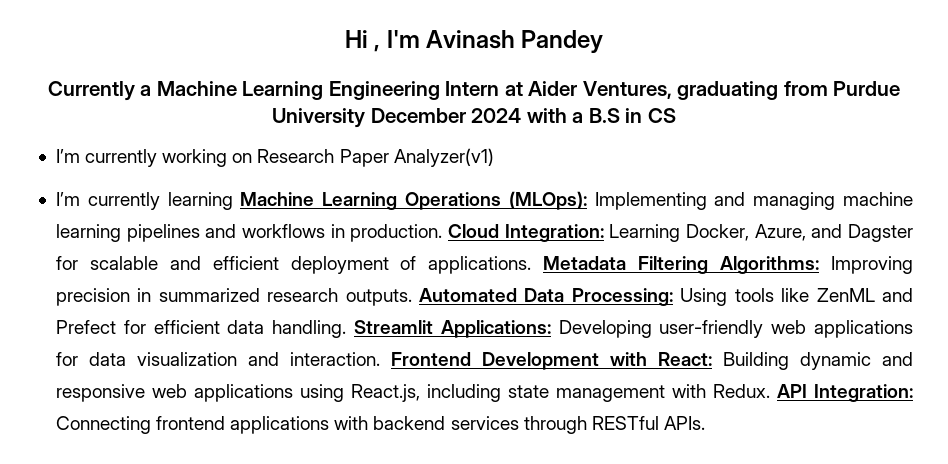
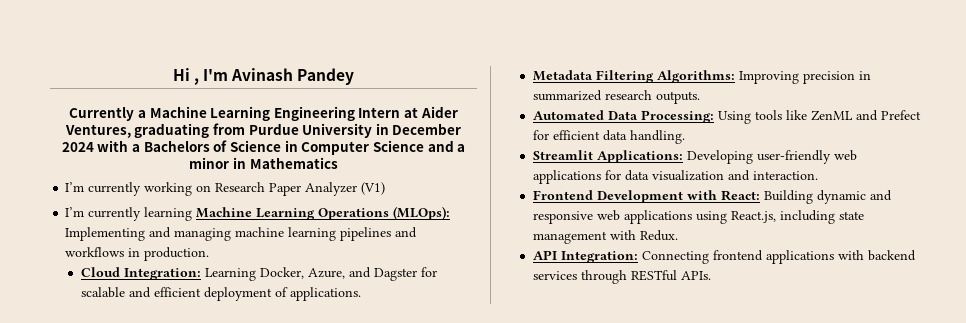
(366, 118) none -> [375,123,389,135] in
[588,108,676,123] B.S in CS -> [143,140,466,155] [189,157,338,169] Bachelors of Science in Computer Science and a minor in Mathematics
[393,148,494,167] Analyzer(v1) -> [305,182,386,196] Analyzer (V1)
(443, 233) none -> (210, 254) //
(532, 265) none -> (362, 294) //
(412, 297) none -> (701, 97) //
(347, 329) none -> (686, 137) //
(380, 359) none -> (819, 175) //
(770, 391) none -> (679, 235) //

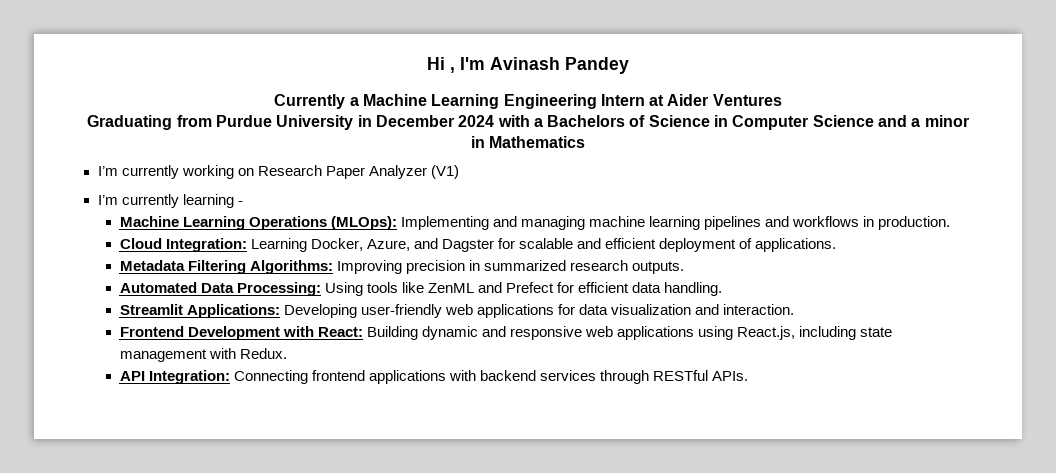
[64,123,210,138] Ventures, graduating -> [712,94,782,106] [87,115,173,130] Ventures // Graduating
(193, 214) none -> [237,201,243,205] - //

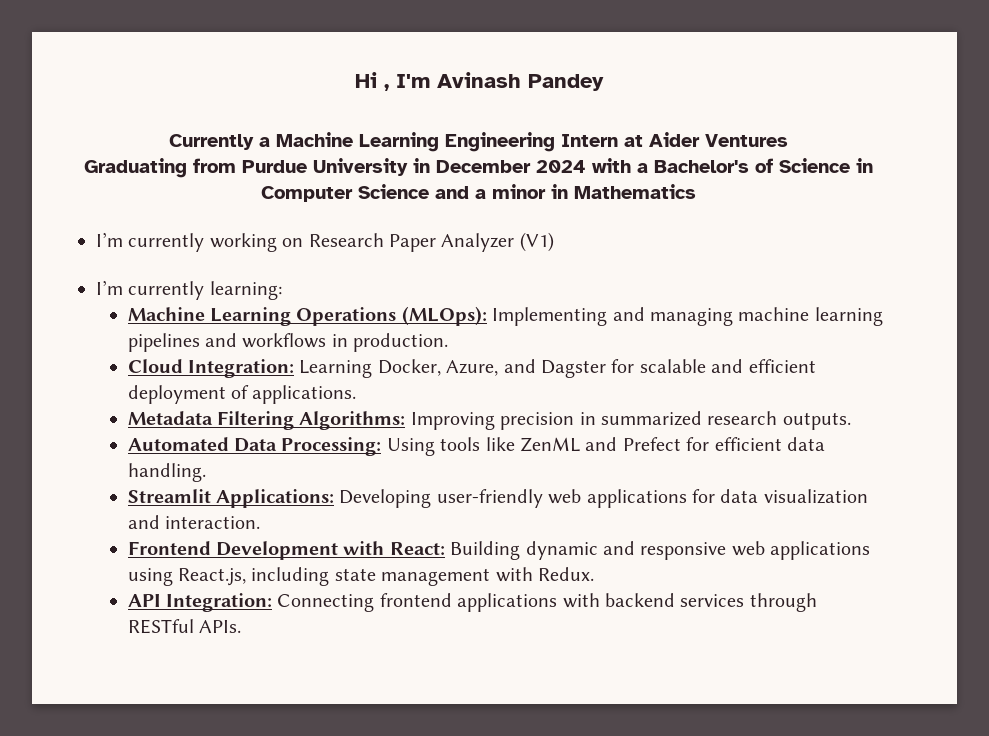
[547,115,626,127] Bachelors -> [654,160,749,173] Bachelor's
[182,194,243,208] learning - -> [209,281,282,300] learning:

